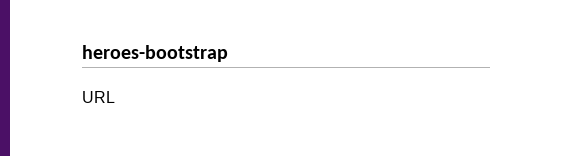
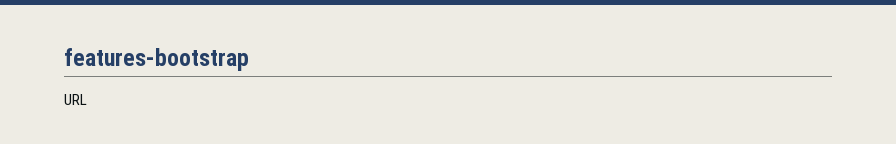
[82,45,228,62] heroes-bootstrap -> [64,48,249,71] features-bootstrap

